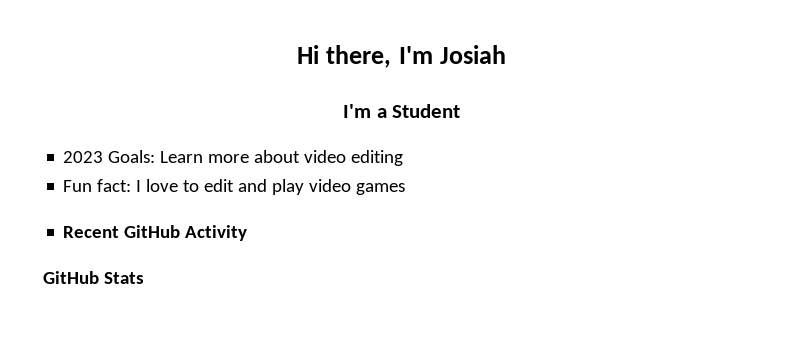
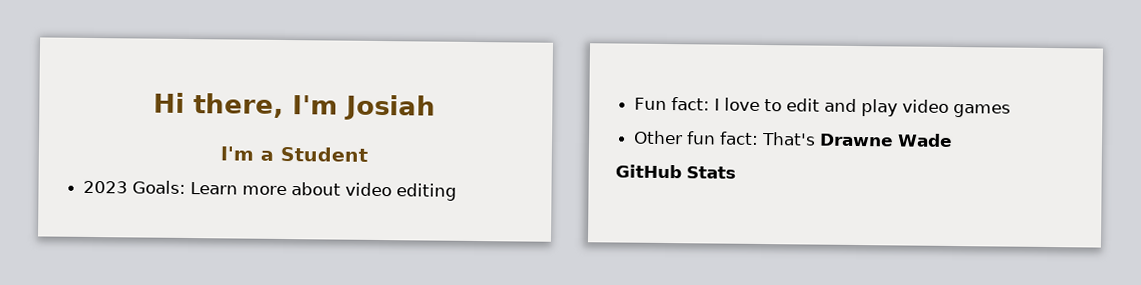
[63,225,248,241] Recent GitHub Activity -> [633,130,954,148] Other fun fact: That's Drawne Wade

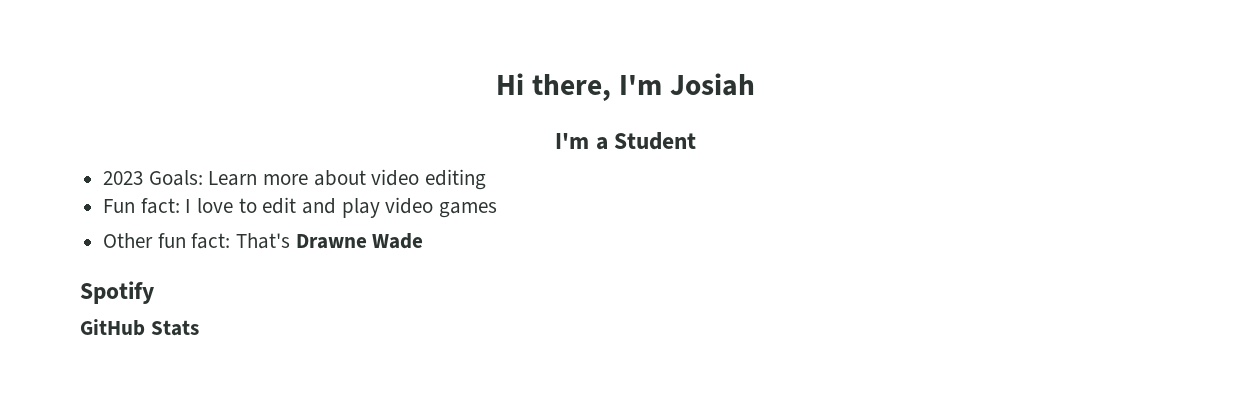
(954, 140) none -> [80,281,154,304] // Spotify

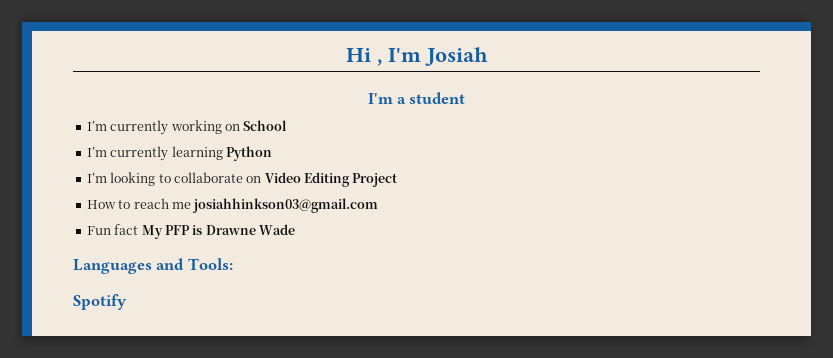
[532,74,612,101] there, -> [376,59,382,66] ,
[613,132,696,150] [103,169,487,190] [103,197,498,218] [103,233,291,249] Student // 2023 Goals: Learn more about video editing // Fun fact: I love to edit and play video games // Other fun fact: That's -> [409,92,466,104] [86,120,288,135] [86,146,272,161] [86,172,398,187] [86,198,379,213] [86,224,203,239] student // I’m currently working on School // I’m currently learning Python // I’m looking to collaborate on Video Editing Project // How to reach me josiahhinkson03@gmail.com // Fun fact My PFP is
(424, 241) none -> [73,258,233,274] // Languages and Tools:
[80,319,199,336] // GitHub Stats -> (127, 302) none

